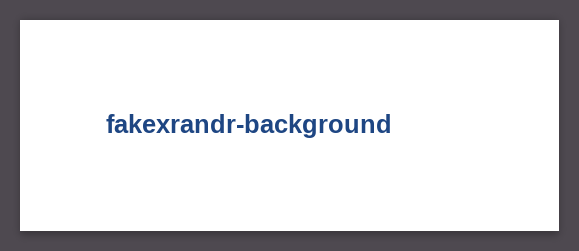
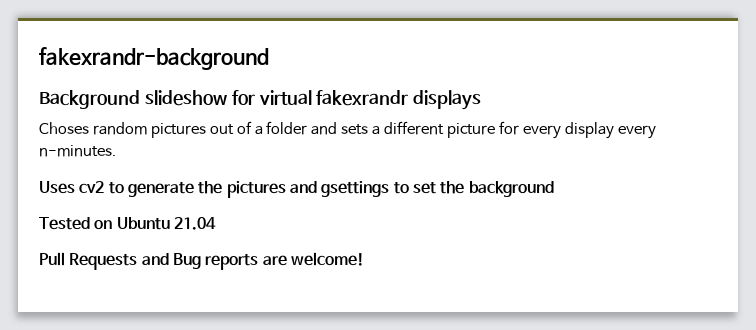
(392, 126) none -> [39,90,482,110] [39,121,656,139] [39,145,116,157] [39,181,554,198] [39,217,216,230] [39,252,364,270] // Background slideshow for virtual fakexrandr displays // Choses random pictures out of a folder and sets a different picture for every display every n-minutes. // Uses cv2 to generate the pictures and gsettings to set the background // Tested on Ubuntu 21.04 // Pull Requests and Bug reports are welcome!

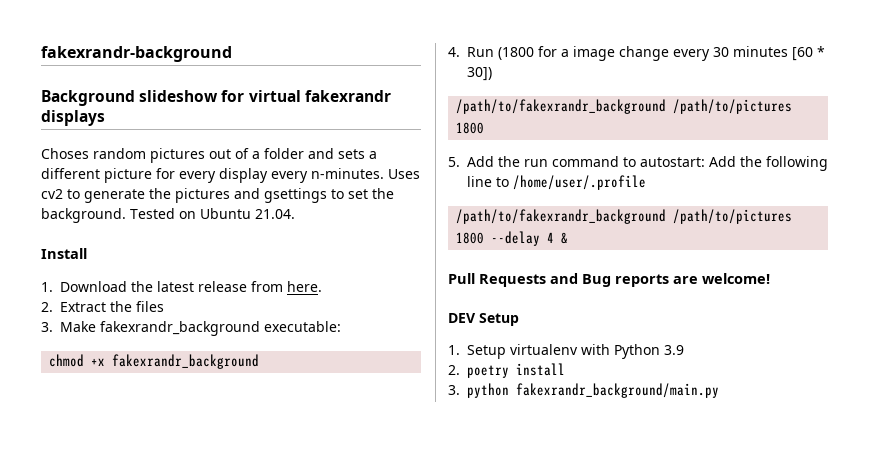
(116, 151) // -> (384, 173) none
[468,181,554,197] background // -> [41,208,126,223] background.
[173,217,216,230] 21.04 -> [255,209,295,219] [41,248,87,259] [41,281,322,292] [41,301,164,312] [41,321,341,336] [49,354,260,369] [448,46,825,61] [467,67,492,81] [456,99,793,114] [456,122,485,134] [448,156,828,171] [467,175,646,190] [456,209,793,224] [456,231,569,246] 21.04. // Install // 1. Download the latest release from here. // 2. Extract the files // 3. Make fakexrandr_background executable: // chmod +x fakexrandr_background // 4. Run (1800 for a image change every 30 minutes [60 * 30]) // /path/to/fakexrandr_background /path/to/pictures 1800 // 5. Add the run command to autostart: Add the following line to /home/user/.profile // /path/to/fakexrandr_background /path/to/pictures 1800 --delay 4 &
(364, 259) none -> [448,313,519,326] [448,344,684,359] [448,363,565,378] [448,383,719,398] // DEV Setup // 1. Setup virtualenv with Python 3.9 // 2. poetry install // 3. python fakexrandr_background/main.py

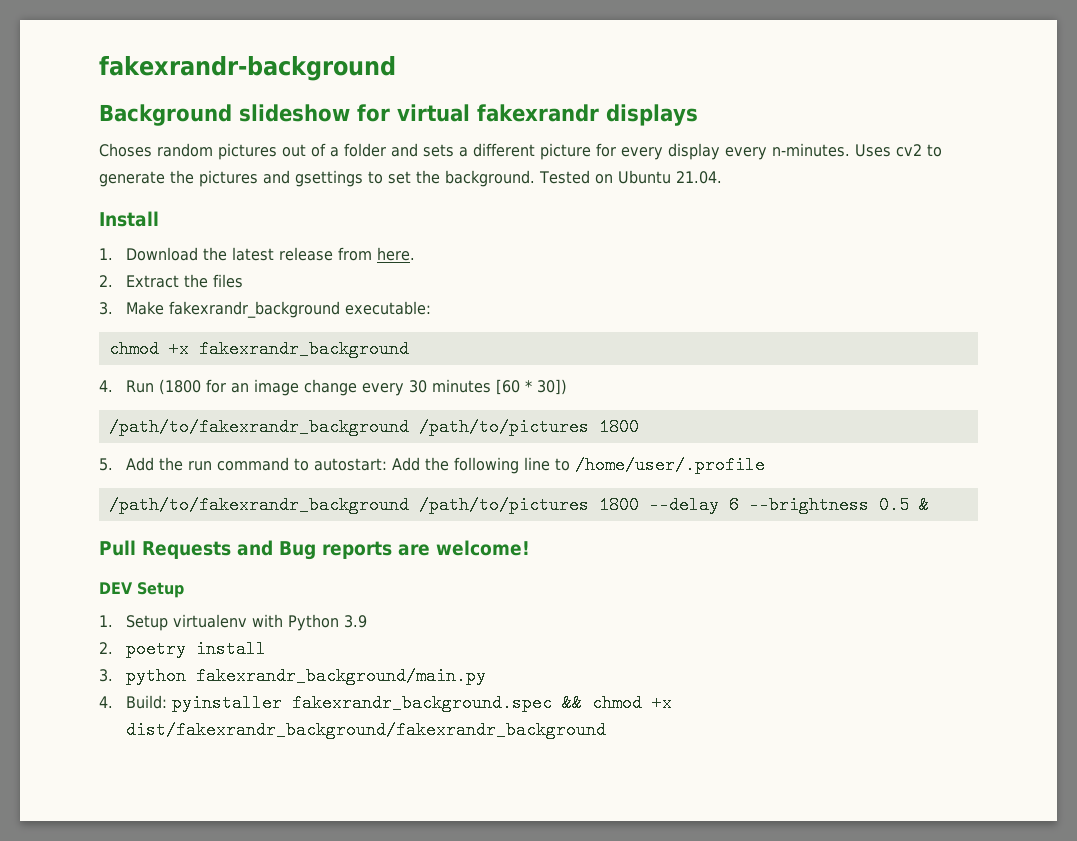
[561,49,569,57] a -> [230,383,249,393] an
[547,232,555,243] 4 -> [728,496,909,514] 6 --brightness 0.5
(719, 390) none -> [99,694,672,712] [125,721,606,739] // 4. Build: pyinstaller fakexrandr_background.spec && chmod +x dist/fakexrandr_background/fakexrandr_background

